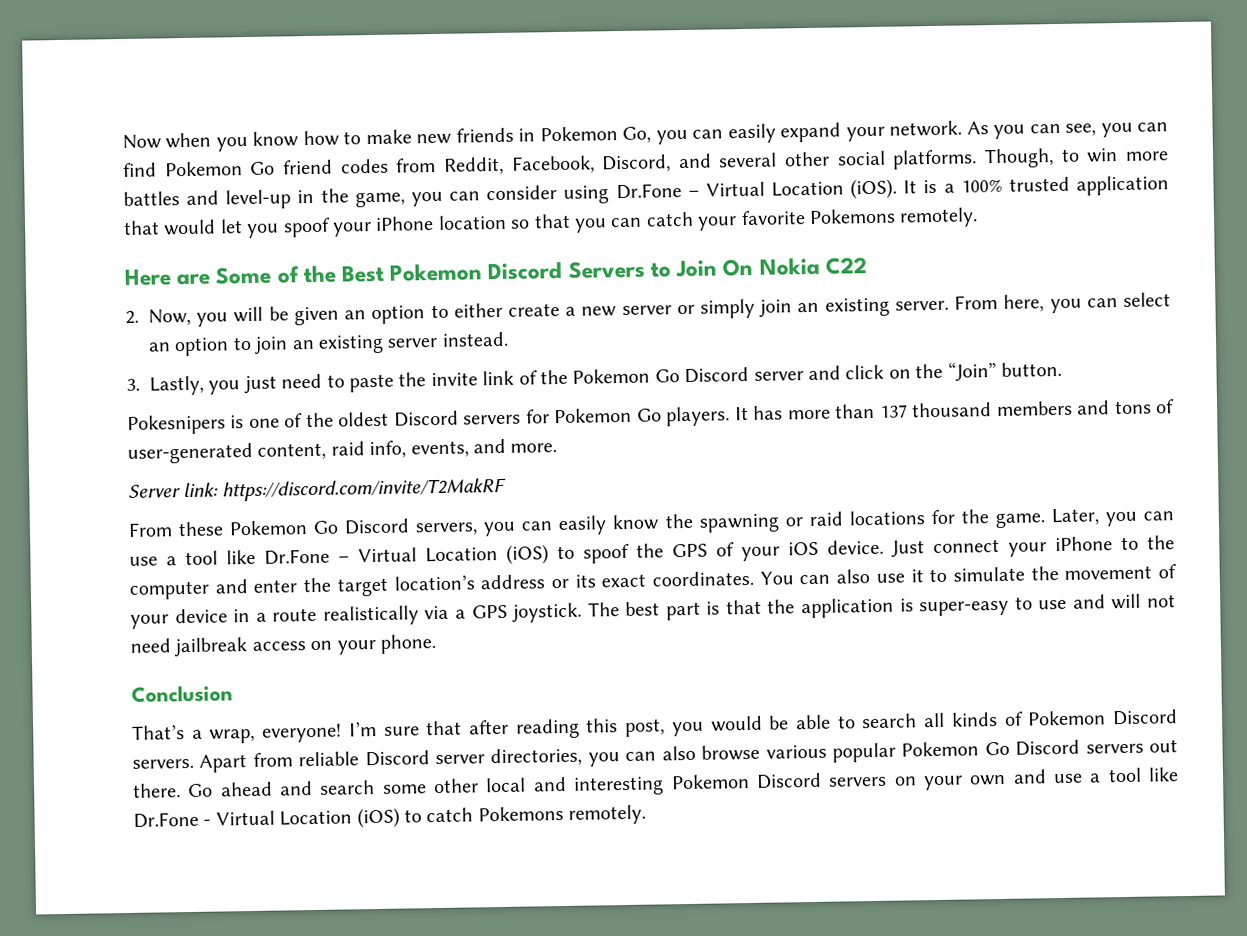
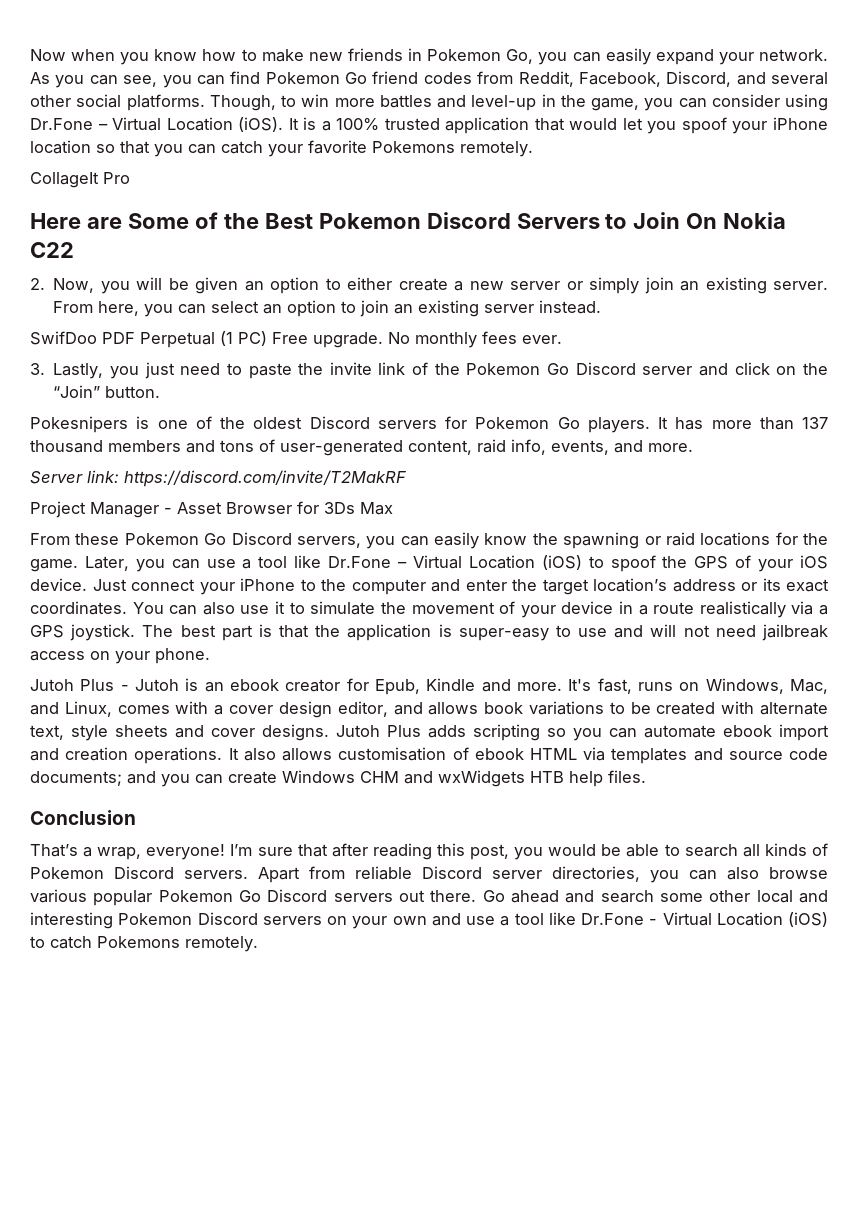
(979, 217) none -> [30,172,130,188] // CollageIt Pro
(509, 339) none -> [30,331,562,348] // SwifDoo PDF Perpetual (1 PC) Free upgrade. No monthly fees ever.
(507, 489) none -> [30,501,393,518] // Project Manager - Asset Browser for 3Ds Max
(436, 644) none -> [30,678,829,695] [30,701,828,718] [30,724,829,741] [30,747,828,764] [30,770,646,787] // Jutoh Plus - Jutoh is an ebook creator for Epub, Kindle and more. It's fast, runs on Windows, Mac, and Linux, comes with a cover design editor, and allows book variations to be created with alternate text, style sheets and cover designs. Jutoh Plus adds scripting so you can automate ebook import and creation operations. It also allows customisation of ebook HTML via templates and source code documents; and you can create Windows CHM and wxWidgets HTB help files.

